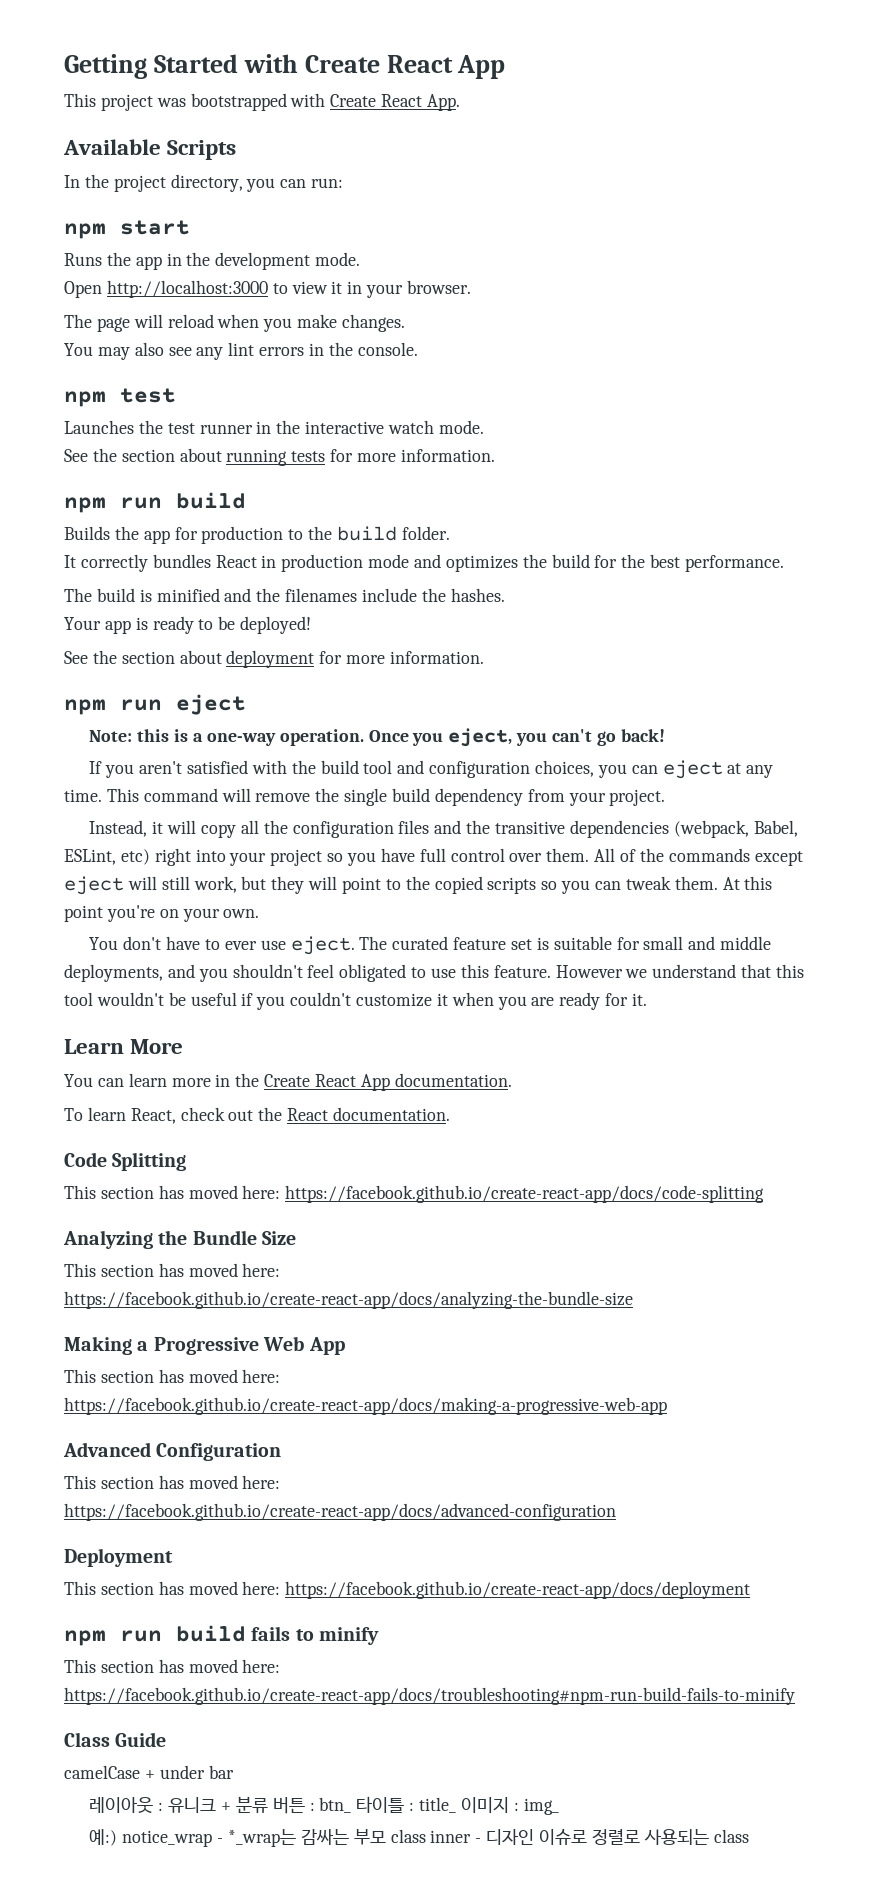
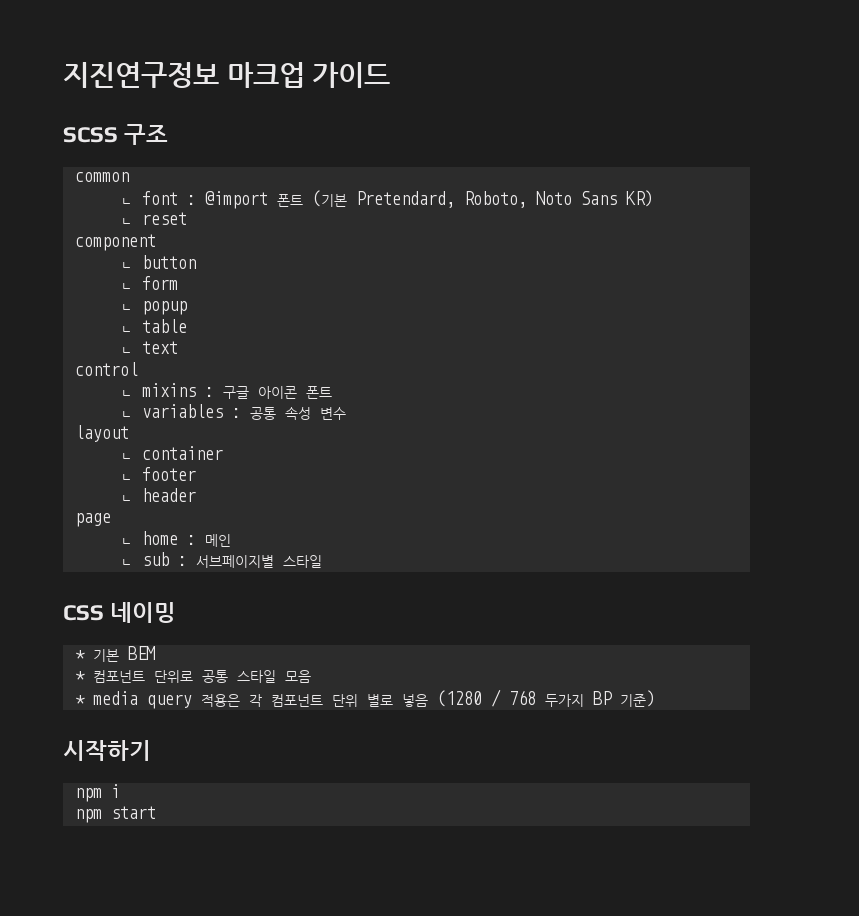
[64,54,506,79] [64,93,461,111] [63,139,237,160] [64,174,344,192] [64,220,190,239] [64,252,361,270] [64,280,472,298] [64,314,406,332] [64,342,418,360] [64,388,176,407] [64,420,484,434] [64,448,495,466] [64,492,246,513] [64,526,450,544] [64,554,785,572] [64,588,505,602] [64,616,312,634] [64,650,485,668] [64,694,246,715] [89,728,665,747] [89,760,774,779] [64,788,666,806] [89,820,798,838] [64,848,803,866] [64,876,773,895] [64,905,260,922] [89,936,772,955] [64,964,805,982] [64,992,648,1010] [64,1039,184,1054] [64,1073,512,1091] [64,1107,451,1124] [64,1152,187,1171] [64,1185,765,1203] [63,1230,297,1249] [64,1263,281,1277] [64,1291,633,1309] [64,1336,345,1355] [64,1369,281,1383] [64,1397,667,1415] [63,1442,282,1461] [64,1475,281,1489] [64,1503,616,1521] [64,1548,173,1567] [64,1581,751,1599] [64,1625,380,1646] [64,1659,281,1673] [64,1687,795,1705] [64,1732,167,1747] [64,1765,234,1779] [89,1796,559,1815] [89,1829,749,1847] Getting Started with Create React App // This project was bootstrapped with Create React App. // Available Scripts // In the project directory, you can run: // npm start // Runs the app in the development mode. // Open http://localhost:3000 to view it in your browser. // The page will reload when you make changes. // You may also see any lint errors in the console. // npm test // Launches the test runner in the interactive watch mode. // See the section about running tests for more information. // npm run build // Builds the app for production to the build folder. // It correctly bundles React in production mode and optimizes the build for the best performance. // The build is minified and the filenames include the hashes. // Your app is ready to be deployed! // See the section about deployment for more information. // npm run eject // Note: this is a one-way operation. Once you eject, you can't go back! // If you aren't satisfied with the build tool and configuration choices, you can eject at any time. This command will remove the single build dependency from your project. // Instead, it will copy all the configuration files and the transitive dependencies (webpack, Babel, ESLint, etc) right into your project so you have full control over them. All of the commands except eject will still work, but they will point to the copied scripts so you can tweak them. At this point you're on your own. // You don't have to ever use eject. The curated feature set is suitable for small and middle deployments, and you shouldn't feel obligated to use this feature. However we understand that this tool wouldn't be useful if you couldn't customize it when you are ready for it. // Learn More // You can learn more in the Create React App documentation. // To learn React, check out the React documentation. // Code Splitting // This section has moved here: https://facebook.github.io/create-react-app/docs/code-splitting // Analyzing the Bundle Size // This section has moved here: https://facebook.github.io/create-react-app/docs/analyzing-the-bundle-size // Making a Progressive Web App // This section has moved here: https://facebook.github.io/create-react-app/docs/making-a-progressive-web-app // Advanced Configuration // This section has moved here: https://facebook.github.io/create-react-app/docs/advanced-configuration // Deployment // This section has moved here: https://facebook.github.io/create-react-app/docs/deployment // npm run build fails to minify // This section has moved here: https://facebook.github.io/create-react-app/docs/troubleshooting#npm-run-build-fails-to-minify // Class Guide // camelCase + under bar // 레이아웃 : 유니크 + 분류 버튼 : btn_ 타이틀 : title_ 이미지 : img_ // 예:) notice_wrap - *_wrap는 감싸는 부모 class inner - 디자인 이슈로 정렬로 사용되는 class -> [63,62,391,88] [63,124,169,145] [75,172,129,182] [120,190,653,209] [120,212,187,225] [75,234,156,251] [120,255,196,269] [120,276,178,290] [120,301,187,315] [120,319,187,333] [120,341,178,354] [75,362,138,376] [120,383,332,399] [120,404,346,420] [75,425,129,442] [120,446,223,460] [120,467,196,481] [120,488,196,502] [75,513,111,527] [120,531,231,547] [120,552,322,568] [63,602,177,623] [75,646,155,662] [75,670,311,683] [75,689,655,709] [63,740,151,761] [75,784,120,802] [75,806,156,823] 지진연구정보 마크업 가이드 // SCSS 구조 // common // ㄴ font : @import 폰트 (기본 Pretendard, Roboto, Noto Sans KR) // ㄴ reset // component // ㄴ button // ㄴ form // ㄴ popup // ㄴ table // ㄴ text // control // ㄴ mixins : 구글 아이콘 폰트 // ㄴ variables : 공통 속성 변수 // layout // ㄴ container // ㄴ footer // ㄴ header // page // ㄴ home : 메인 // ㄴ sub : 서브페이지별 스타일 // CSS 네이밍 // * 기본 BEM // * 컴포넌트 단위로 공통 스타일 모음 // * media query 적용은 각 컴포넌트 단위 별로 넣음 (1280 / 768 두가지 BP 기준) // 시작하기 // npm i // npm start

